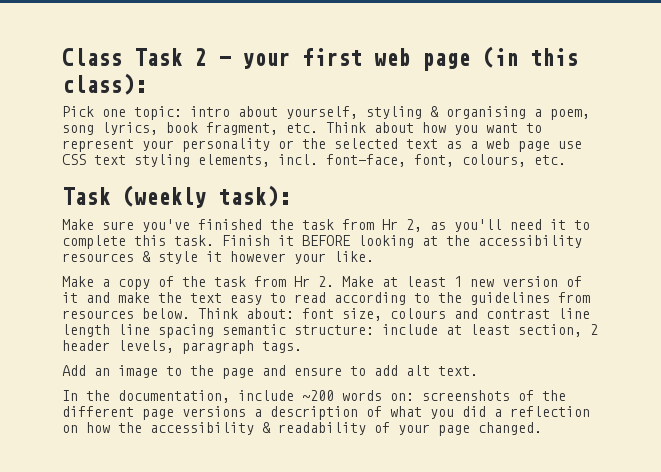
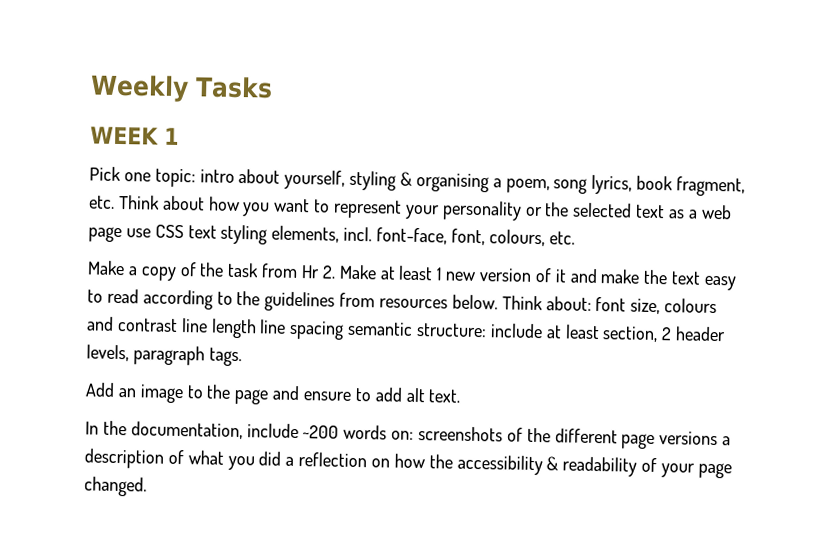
[62,46,578,71] [62,73,146,95] Class Task 2 - your first web page (in this class): -> [90,74,273,103] [90,126,179,145] Weekly Tasks // WEEK 1
[62,185,290,208] [62,219,590,232] [62,235,582,249] [62,251,374,264] // Task (weekly task): // Make sure you've finished the task from Hr 2, as you'll need it to complete this task. Finish it BEFORE looking at the accessibility resources & style it however your like. -> (575, 238) none

